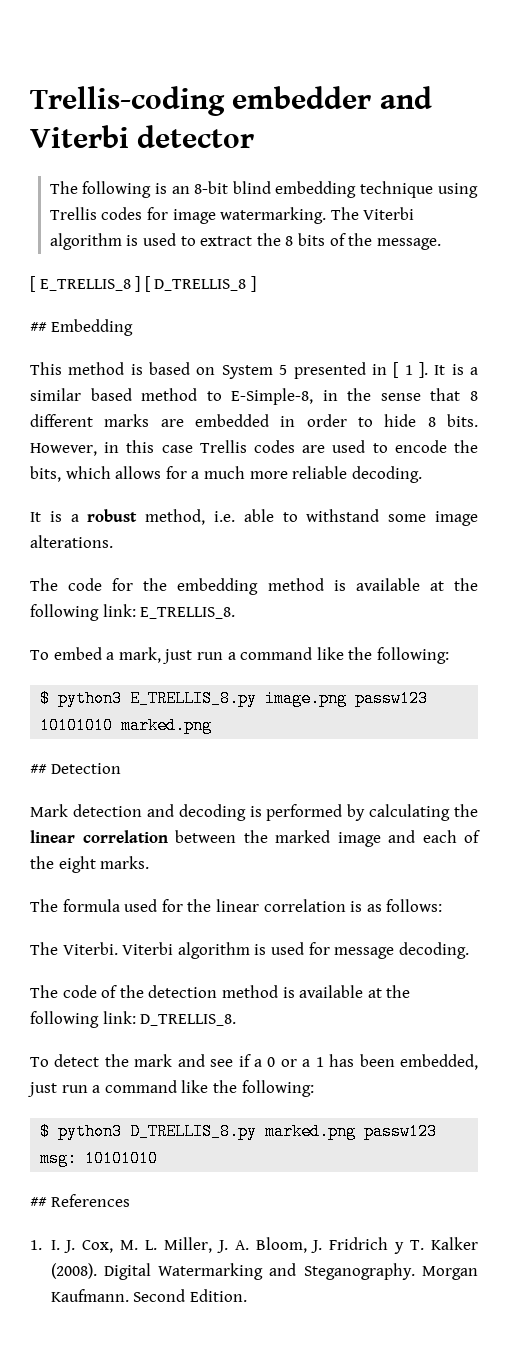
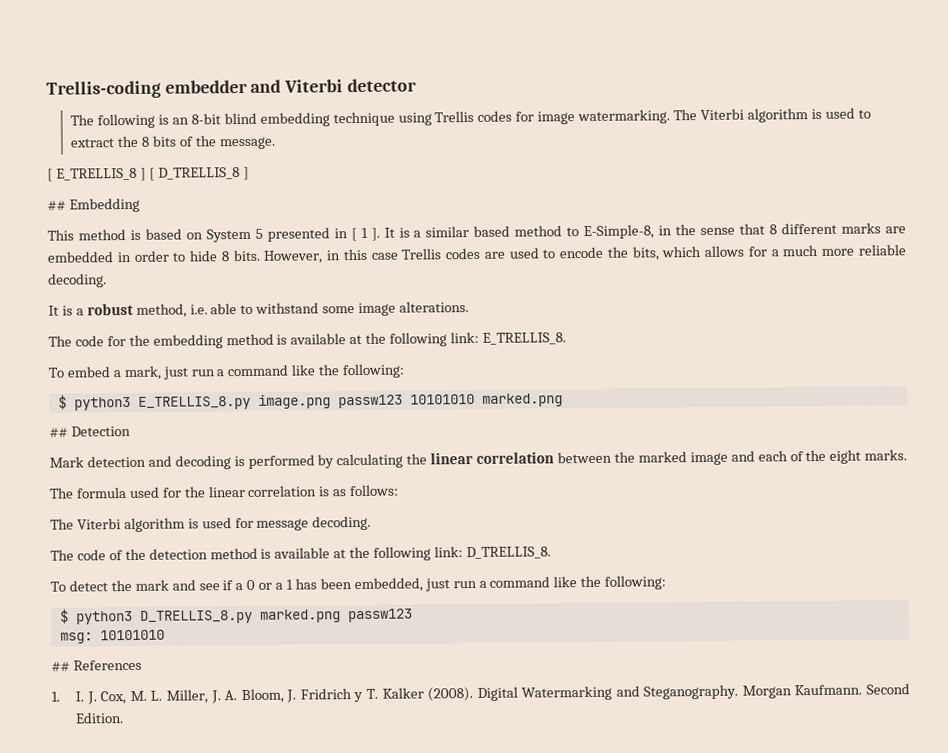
[62,942,118,955] Viterbi. -> (74, 524) none

